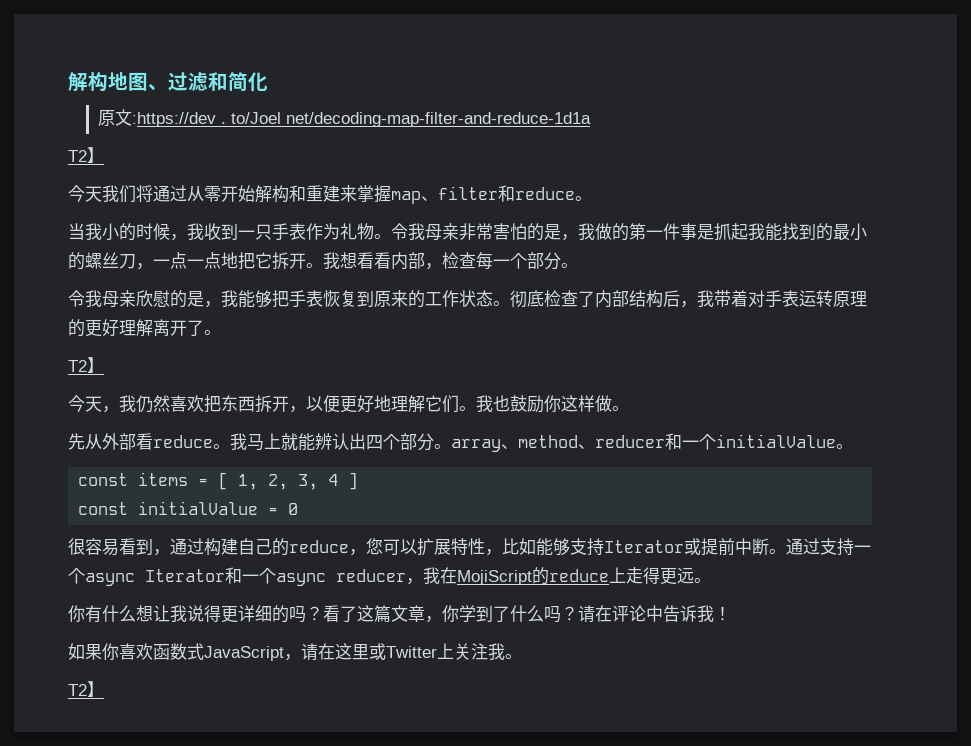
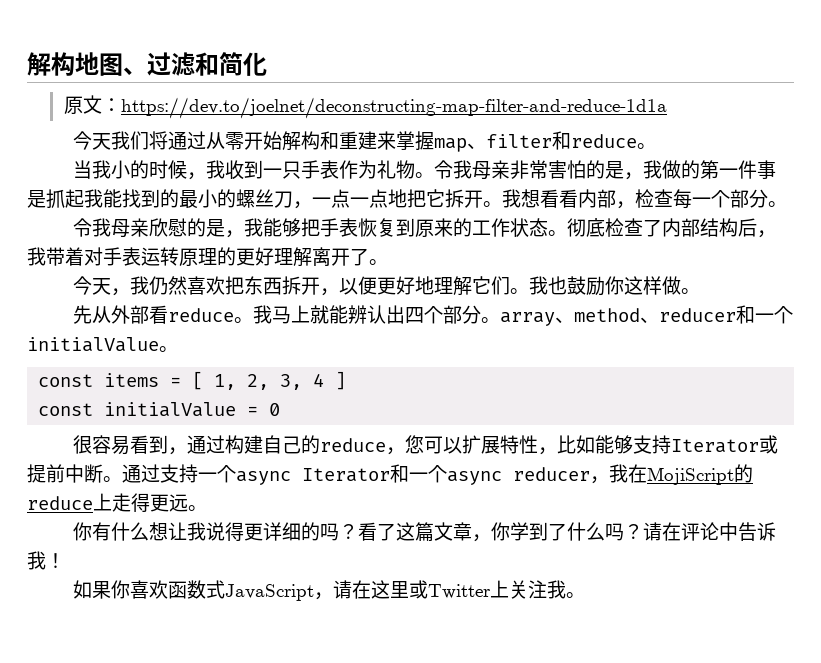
[132,112,592,127] [68,147,104,163] :https://dev . to/Joel net/decoding-map-filter-and-reduce-1d1a // T2】 -> [101,97,667,119] ：https://dev.to/joelnet/deconstructing-map-filter-and-reduce-1d1a
[68,357,104,373] // T2】 -> (388, 262) none
[68,681,104,697] // T2】 -> (585, 595) none

